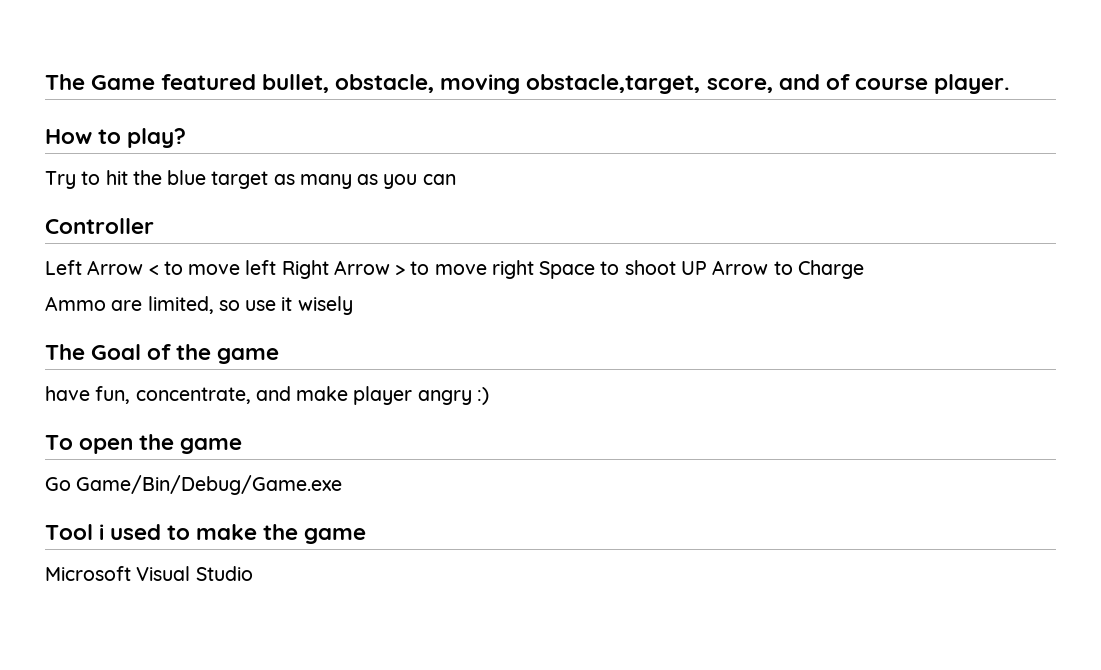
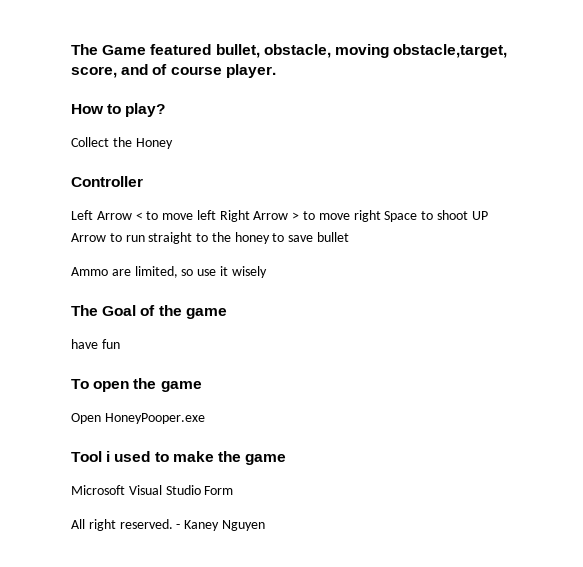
[45,170,456,189] Try to hit the blue target as many as you can -> [71,137,173,149] Collect the Honey
[797,260,864,279] Charge -> [125,232,350,244] run straight to the honey to save bullet
[95,386,489,405] fun, concentrate, and make player angry :) -> [101,339,120,349] fun
[45,475,343,495] Go Game/Bin/Debug/Game.exe -> [71,413,205,424] Open HoneyPooper.exe
(253, 573) none -> [204,486,234,495] [71,519,265,531] Form // All right reserved. - Kaney Nguyen

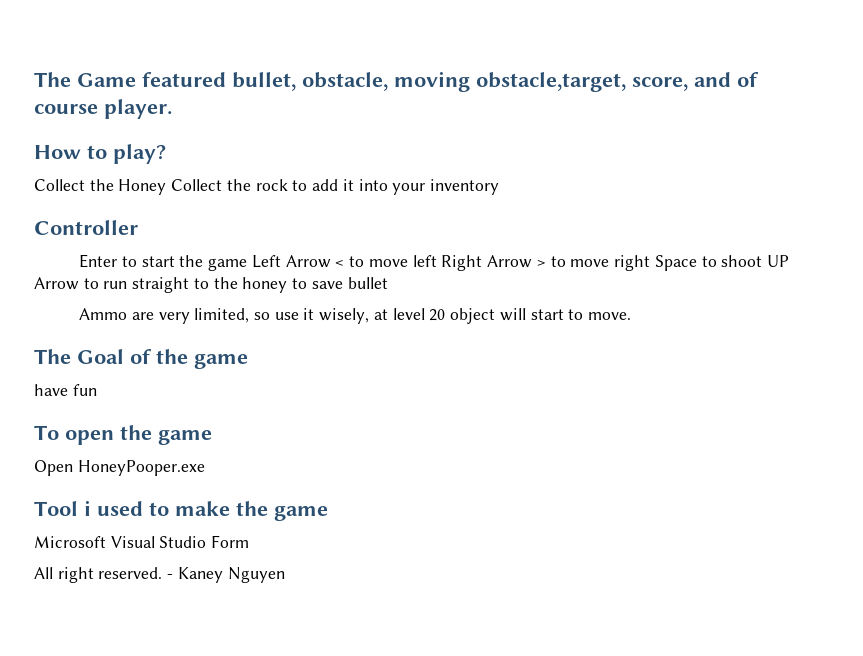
[71,176,143,187] // Controller // -> [171,179,499,195] [34,220,138,235] [79,254,248,271] Collect the rock to add it into your inventory // Controller // Enter to start the game
(131, 272) none -> [158,312,190,324] very
[231,266,267,278] wisely -> [319,308,631,324] wisely, at level 20 object will start to move.

